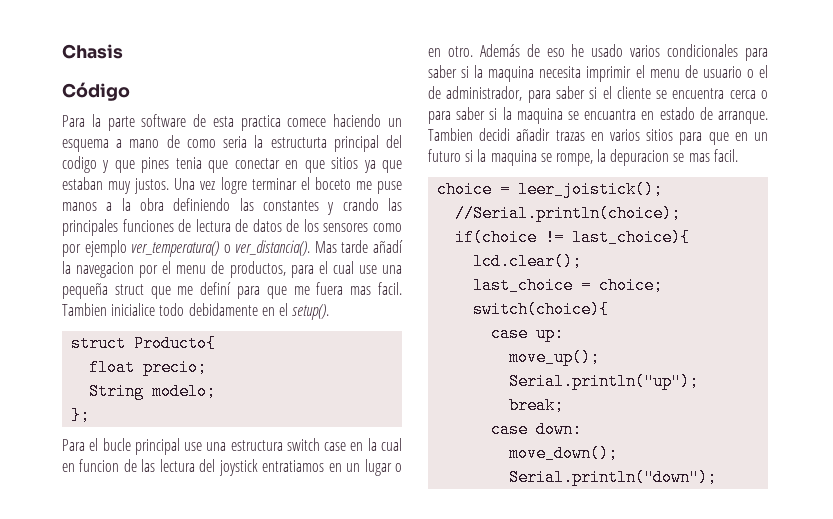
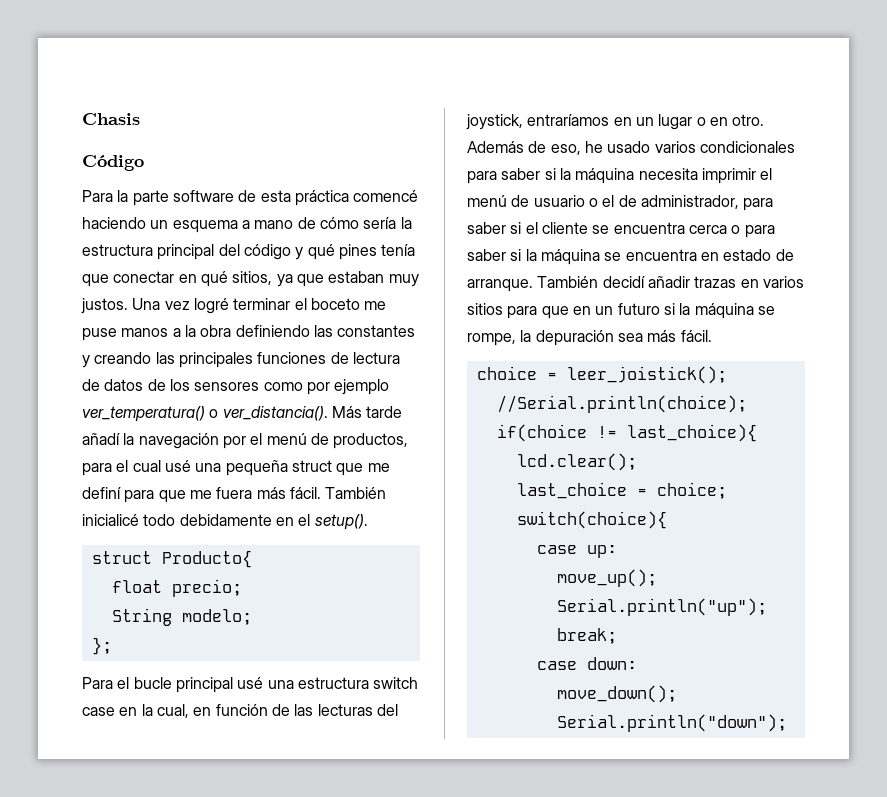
[240,115,327,131] practica comece -> [294,190,419,206] práctica comencé
[186,135,402,152] [62,156,202,173] como seria la estructurta principal del codigo y que pines tenia -> [319,217,412,229] [82,244,416,260] cómo sería la estructura principal del código y qué pines tenía
[304,157,359,173] que sitios -> [200,271,273,287] qué sitios,
[220,177,247,194] logre -> [193,298,229,314] logré
[342,198,379,211] crando -> [94,352,152,364] creando
[314,241,337,253] Mas -> [331,406,362,418] Más
[76,262,135,278] navegacion -> [138,433,219,449] navegación
[176,265,207,274] menu -> [266,433,307,445] menú
[358,265,377,274] use -> [164,460,191,472] usé
[350,282,403,295] [62,303,156,316] mas facil. Tambien inicialice -> [256,487,387,499] [82,514,139,526] más fácil. También inicialicé
[184,442,203,451] use -> [237,677,264,689] usé
[380,438,402,451] [62,459,325,476] cual en funcion de las lectura del joystick entratiamos -> [156,704,398,718] [466,114,610,130] cual, en función de las lecturas del joystick, entraríamos
[546,48,565,57] eso -> [550,144,581,155] eso,
[488,66,535,82] maquina -> [575,168,635,184] máquina
[649,69,680,78] menu -> [467,195,507,207] menú
[516,108,637,124] maquina se encuantra -> [540,249,697,265] máquina se encuentra
[428,128,511,141] Tambien decidi -> [537,276,645,288] También decidí
[490,150,537,166] maquina -> [694,303,754,319] máquina
[610,149,738,166] depuracion se mas facil. -> [535,330,712,346] depuración sea más fácil.

